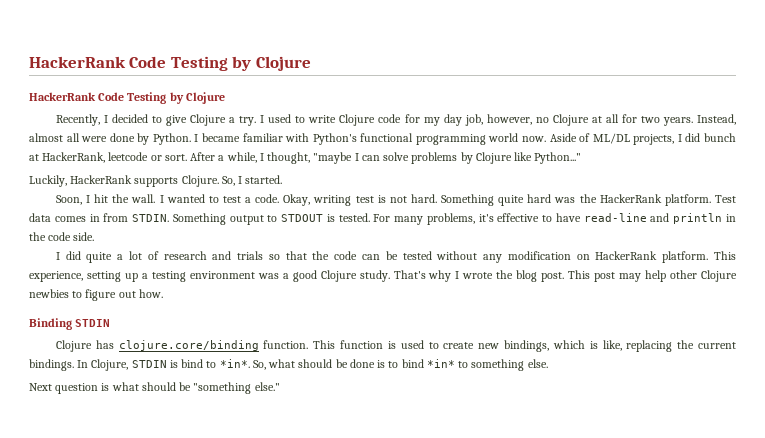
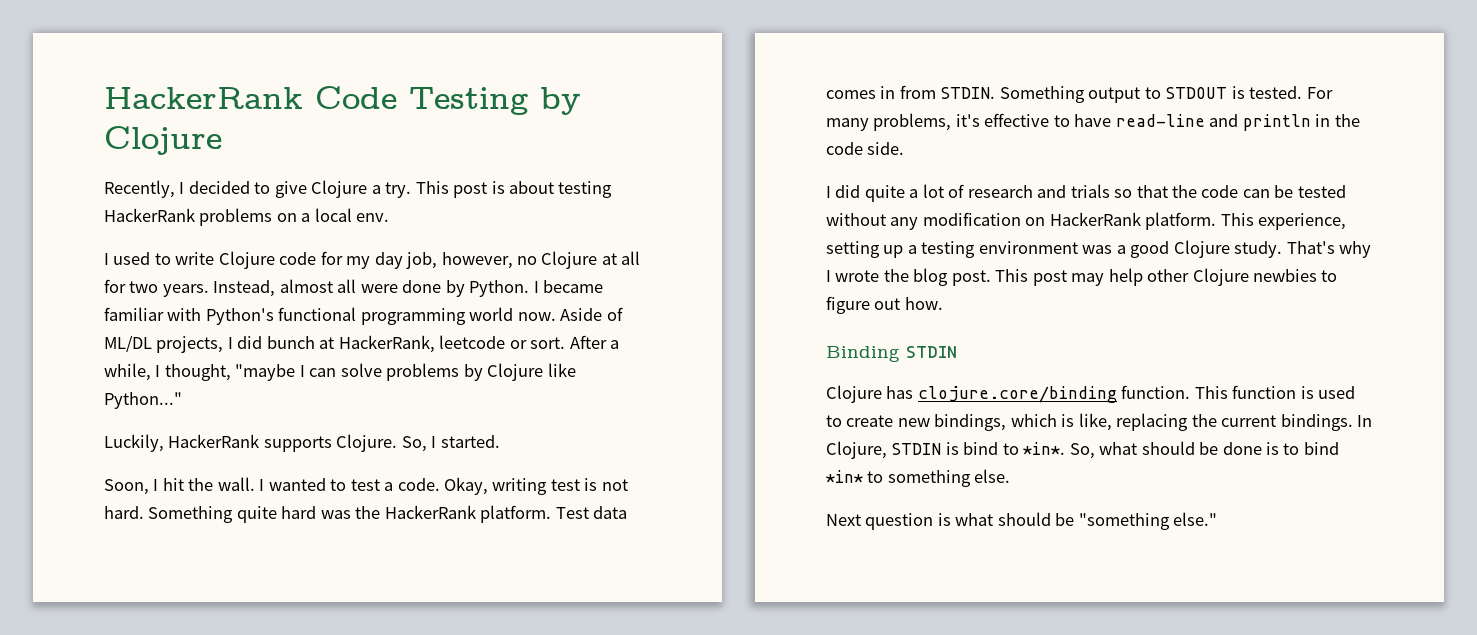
[29,56,311,71] [29,92,225,104] HackerRank Code Testing by Clojure // HackerRank Code Testing by Clojure -> [104,86,581,115] [104,126,222,155] HackerRank Code Testing by Clojure
(257, 121) none -> [415,181,613,198] [104,208,390,226] This post is about testing HackerRank problems on a local env. //

